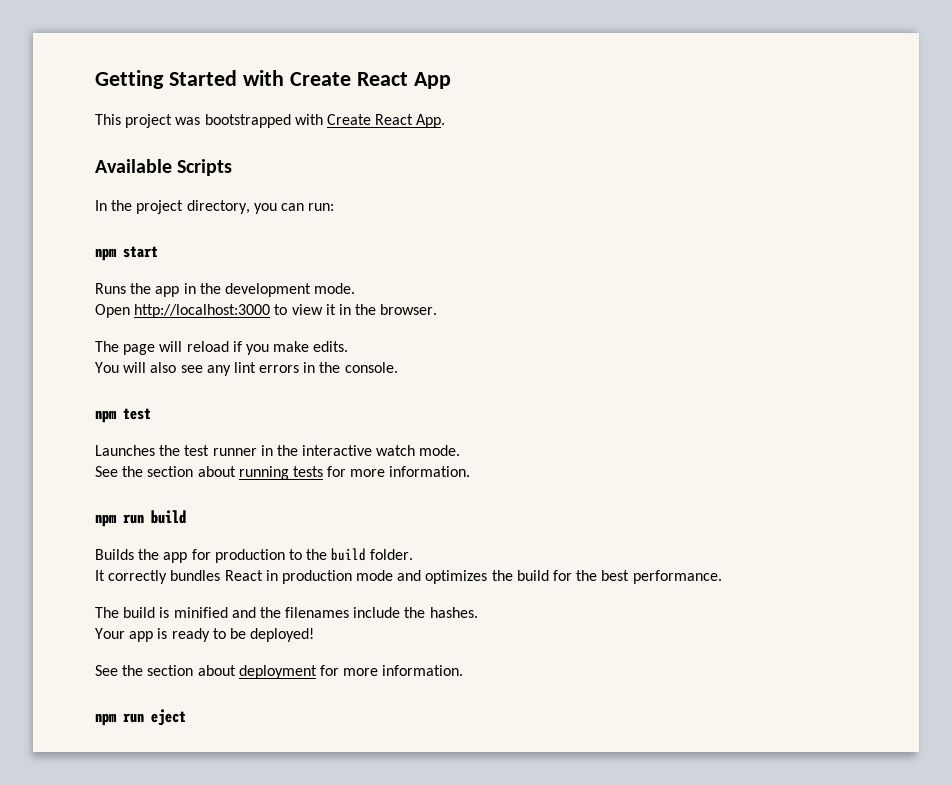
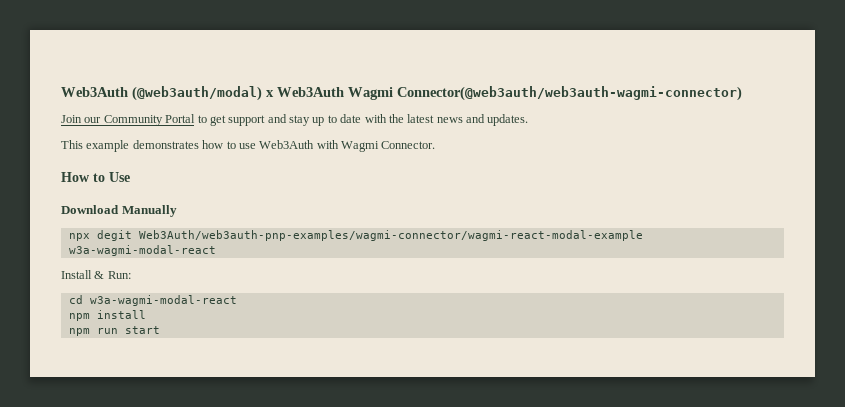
[95,70,451,89] [95,114,446,128] [95,159,233,176] [95,200,335,214] [95,246,158,261] [95,283,356,297] [95,304,438,318] [95,341,349,355] [95,362,398,376] [95,408,151,423] [95,445,461,456] [95,466,471,480] [95,510,186,527] [95,548,414,563] [95,570,722,584] [95,607,478,618] [95,628,315,642] [95,665,464,679] [95,709,186,726] Getting Started with Create React App // This project was bootstrapped with Create React App. // Available Scripts // In the project directory, you can run: // npm start // Runs the app in the development mode. // Open http://localhost:3000 to view it in the browser. // The page will reload if you make edits. // You will also see any lint errors in the console. // npm test // Launches the test runner in the interactive watch mode. // See the section about running tests for more information. // npm run build // Builds the app for production to the build folder. // It correctly bundles React in production mode and optimizes the build for the best performance. // The build is minified and the filenames include the hashes. // Your app is ready to be deployed! // See the section about deployment for more information. // npm run eject -> [61,86,742,101] [61,114,529,126] [61,140,436,152] [61,172,130,182] [61,205,177,217] [68,230,643,241] [68,245,216,256] [61,270,131,279] [68,295,237,306] [68,310,146,321] [68,326,160,336] Web3Auth (@web3auth/modal) x Web3Auth Wagmi Connector(@web3auth/web3auth-wagmi-connector) // Join our Community Portal to get support and stay up to date with the latest news and updates. // This example demonstrates how to use Web3Auth with Wagmi Connector. // How to Use // Download Manually // npx degit Web3Auth/web3auth-pnp-examples/wagmi-connector/wagmi-react-modal-example w3a-wagmi-modal-react // Install & Run: // cd w3a-wagmi-modal-react // npm install // npm run start

